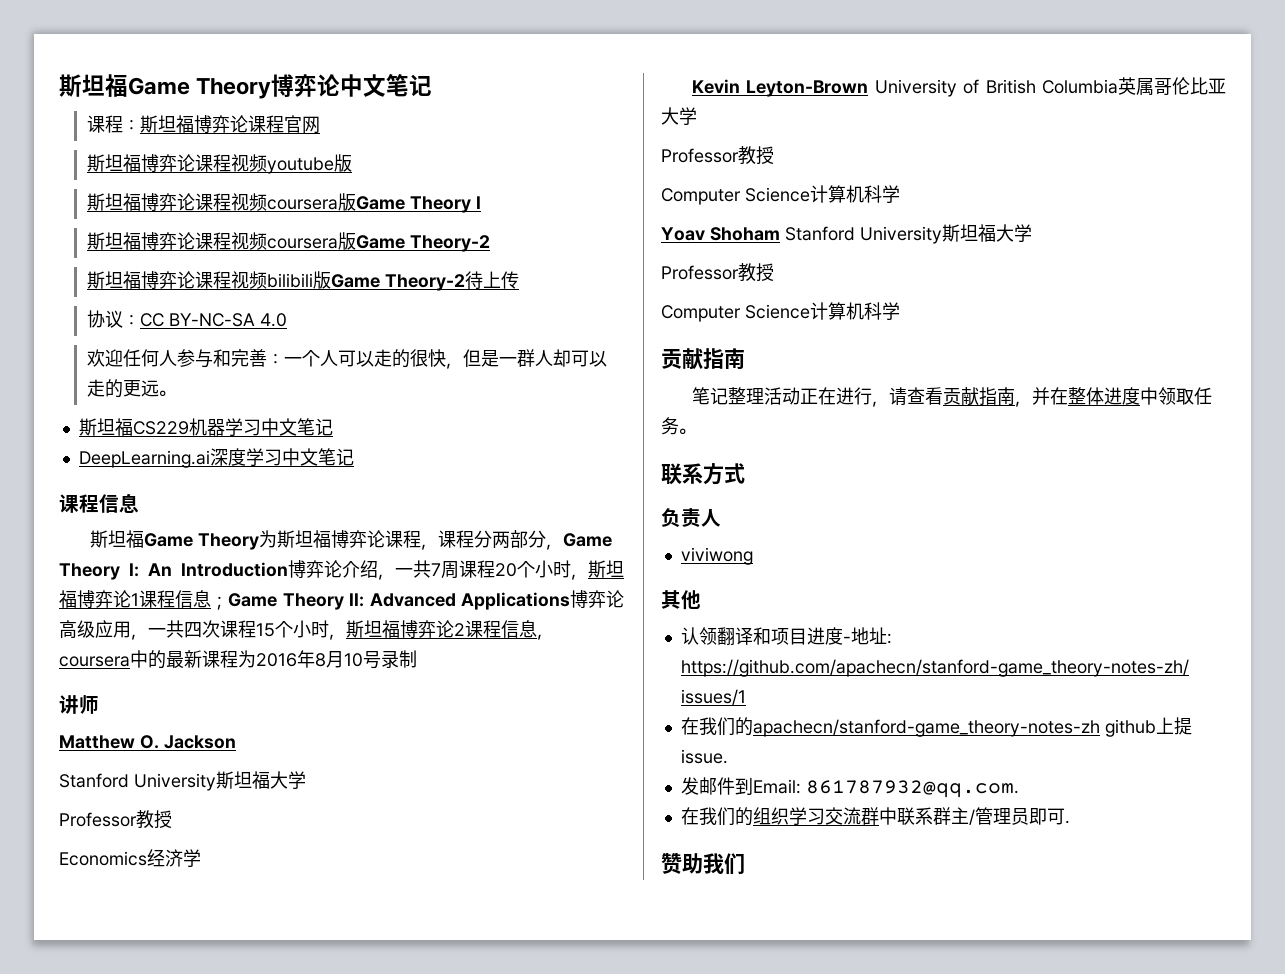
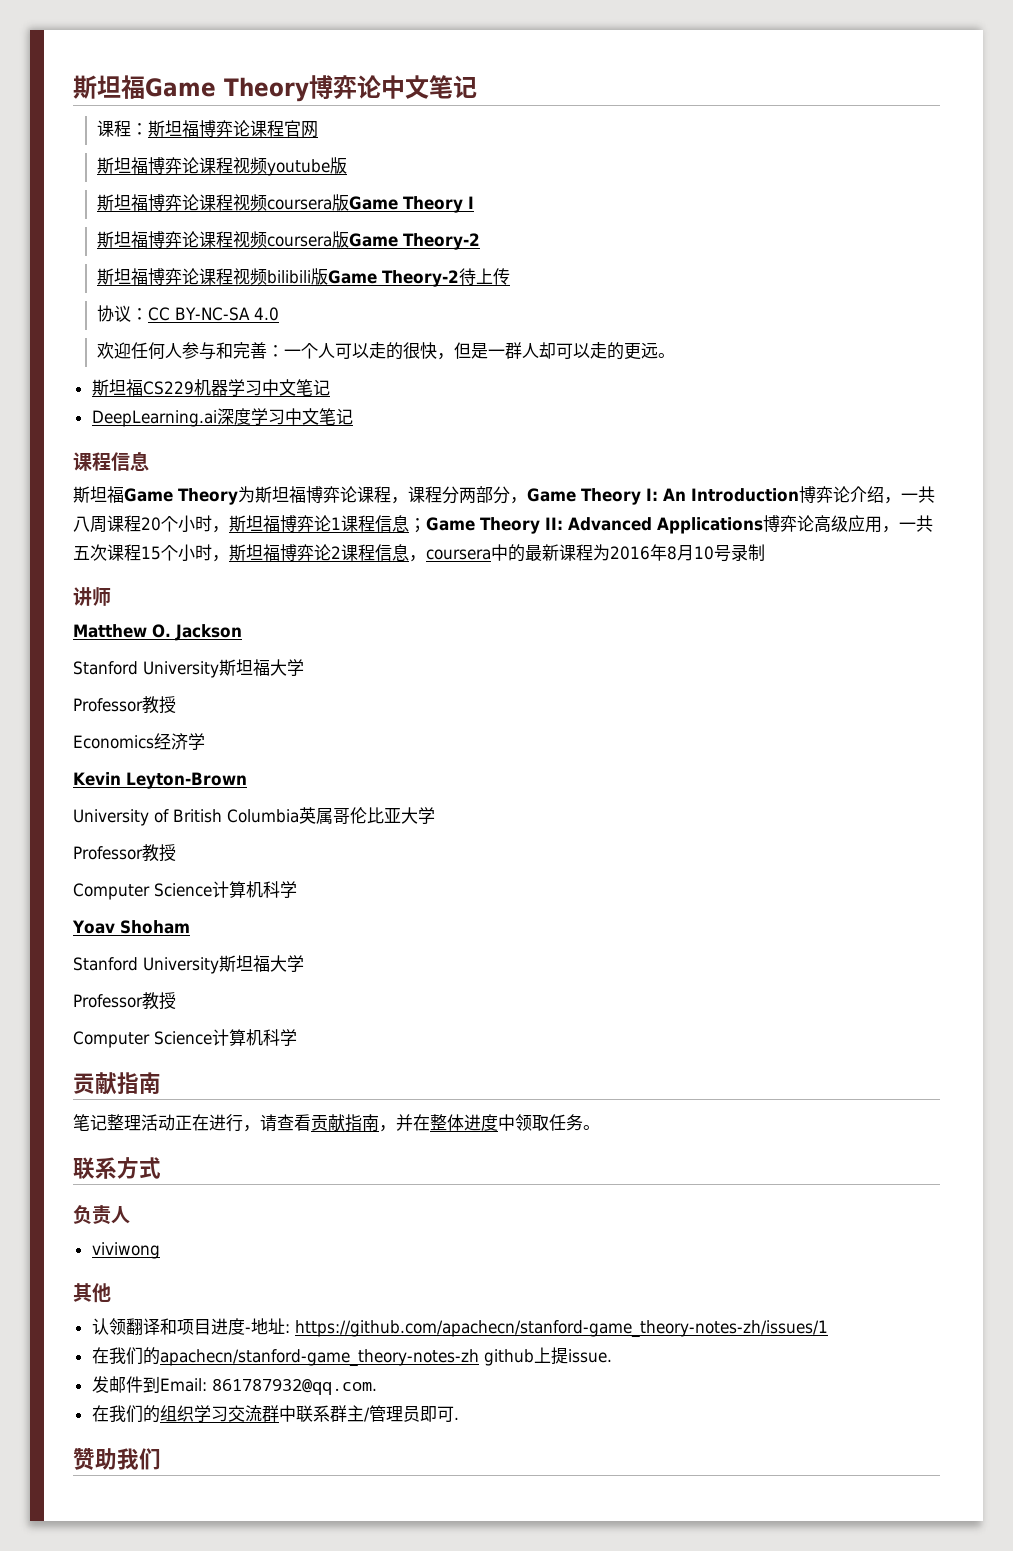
[431,563,441,576] 7 -> [73,516,90,532] 八
[184,622,202,638] 四 -> [73,546,90,560] 五
(869, 88) none -> (247, 780) //
(780, 234) none -> (190, 927) //

